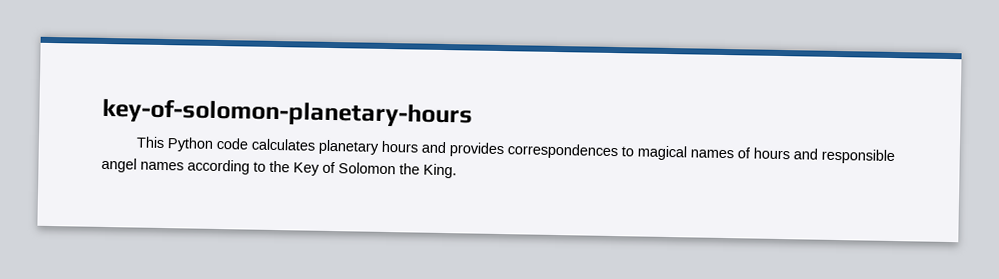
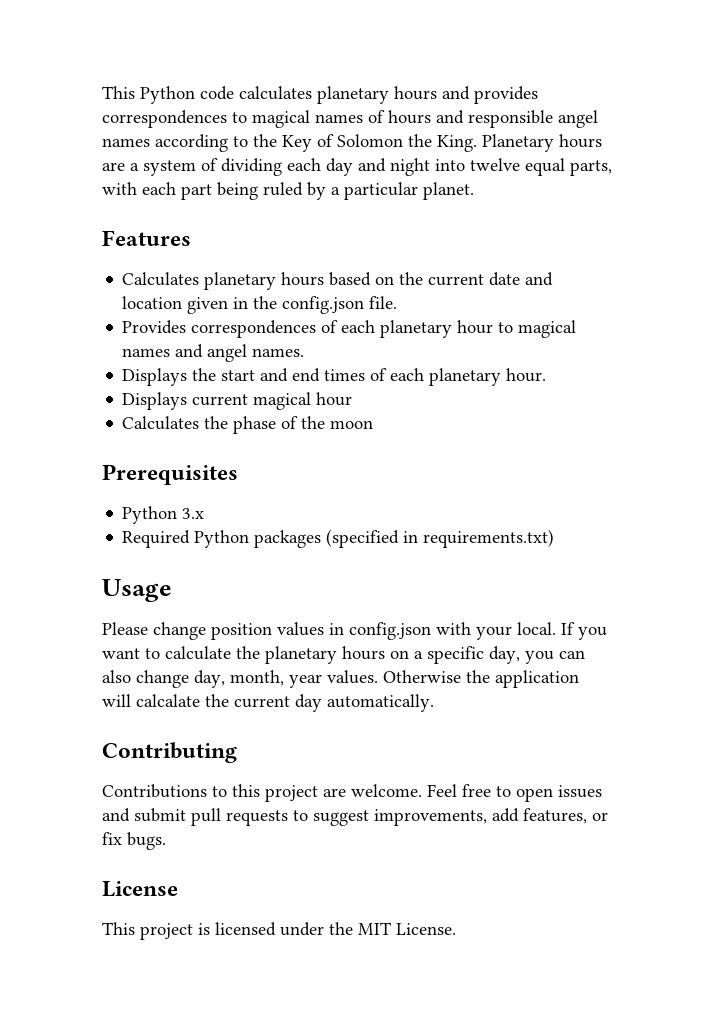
[102,97,473,128] key-of-solomon-planetary-hours // -> (102, 92) none
(457, 171) none -> [482,134,602,152] [102,158,612,176] [102,182,474,200] [102,230,191,246] [122,272,554,290] [122,296,398,314] [122,320,577,338] [122,344,305,362] [122,368,547,386] [122,392,353,410] [122,416,374,434] [102,464,238,485] [122,506,205,524] [122,529,555,548] [102,579,172,602] [102,622,607,640] [102,646,585,664] [102,670,579,688] [102,694,434,712] [102,742,237,763] [102,784,602,802] [102,808,608,826] [102,832,166,850] [102,881,178,897] [102,922,456,940] Planetary hours are a system of dividing each day and night into twelve equal parts, with each part being ruled by a particular planet. // Features // Calculates planetary hours based on the current date and location given in the config.json file. // Provides correspondences of each planetary hour to magical names and angel names. // Displays the start and end times of each planetary hour. // Displays current magical hour // Calculates the phase of the moon // Prerequisites // Python 3.x // Required Python packages (specified in requirements.txt) // Usage // Please change position values in config.json with your local. If you want to calculate the planetary hours on a specific day, you can also change day, month, year values. Otherwise the application will calcalate the current day automatically. // Contributing // Contributions to this project are welcome. Feel free to open issues and submit pull requests to suggest improvements, add features, or fix bugs. // License // This project is licensed under the MIT License.

